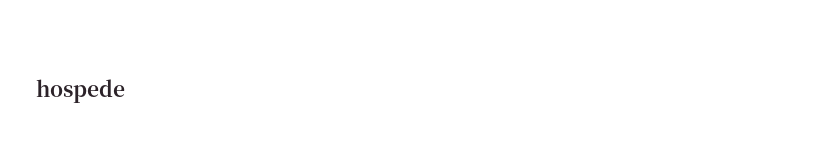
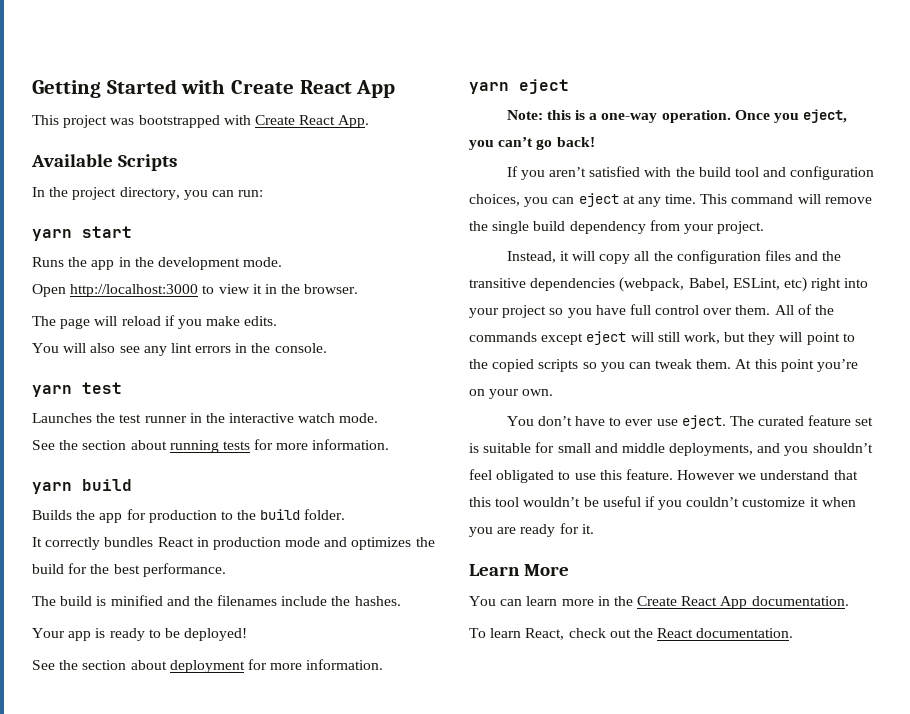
[36,79,125,103] hospede -> [32,79,396,98] [32,115,370,128] [31,154,177,171] [32,187,264,200] [32,226,132,241] [32,257,283,270] [32,284,359,297] [32,315,278,329] [32,343,327,356] [32,382,122,397] [32,413,379,423] [32,439,390,453] [32,479,132,494] [32,509,346,523] [32,537,435,550] [32,563,226,577] [32,595,401,606] [32,628,248,641] [32,659,384,673] [469,79,569,94] [506,109,848,123] [469,137,595,150] [506,166,875,180] [469,193,872,207] [469,220,765,234] [506,250,842,264] [469,277,869,292] [469,304,835,318] [469,331,855,345] [469,359,859,372] [469,389,554,399] [506,415,874,429] [469,442,873,456] [469,469,858,483] [469,496,856,510] [469,523,594,537] [469,564,569,576] [469,596,849,609] [469,628,794,640] Getting Started with Create React App // This project was bootstrapped with Create React App. // Available Scripts // In the project directory, you can run: // yarn start // Runs the app in the development mode. // Open http://localhost:3000 to view it in the browser. // The page will reload if you make edits. // You will also see any lint errors in the console. // yarn test // Launches the test runner in the interactive watch mode. // See the section about running tests for more information. // yarn build // Builds the app for production to the build folder. // It correctly bundles React in production mode and optimizes the build for the best performance. // The build is minified and the filenames include the hashes. // Your app is ready to be deployed! // See the section about deployment for more information. // yarn eject // Note: this is a one-way operation. Once you eject, you can’t go back! // If you aren’t satisfied with the build tool and configuration choices, you can eject at any time. This command will remove the single build dependency from your project. // Instead, it will copy all the configuration files and the transitive dependencies (webpack, Babel, ESLint, etc) right into your project so you have full control over them. All of the commands except eject will still work, but they will point to the copied scripts so you can tweak them. At this point you’re on your own. // You don’t have to ever use eject. The curated feature set is suitable for small and middle deployments, and you shouldn’t feel obligated to use this feature. However we understand that this tool wouldn’t be useful if you couldn’t customize it when you are ready for it. // Learn More // You can learn more in the Create React App documentation. // To learn React, check out the React documentation.

